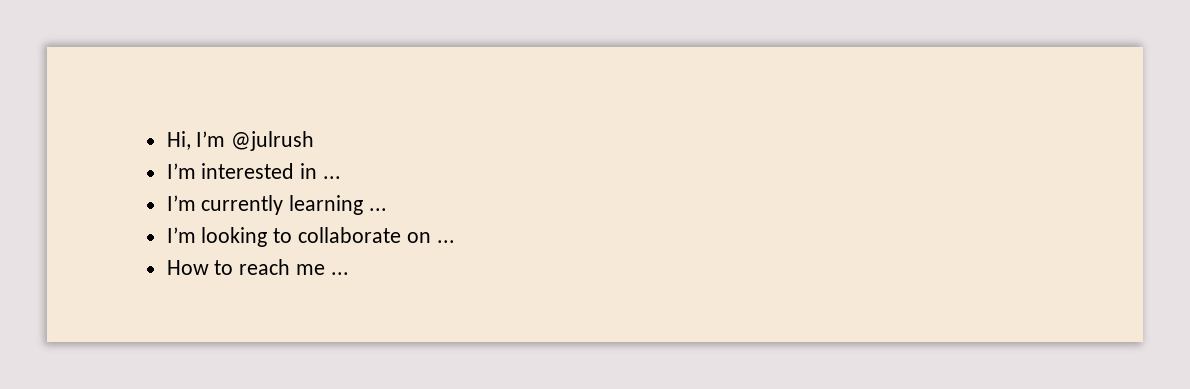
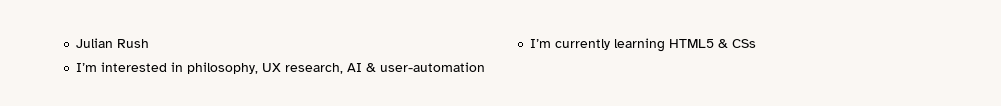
[166,131,315,151] Hi, I’m @julrush -> [76,38,150,48] Julian Rush
[323,176,342,179] [166,195,388,215] [166,227,455,247] [166,259,349,275] ... // I’m currently learning ... // I’m looking to collaborate on ... // How to reach me ... -> [187,62,486,74] [530,38,757,52] philosophy, UX research, AI & user-automation // I’m currently learning HTML5 & CSs

